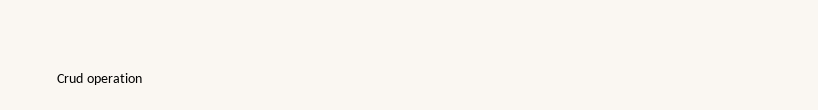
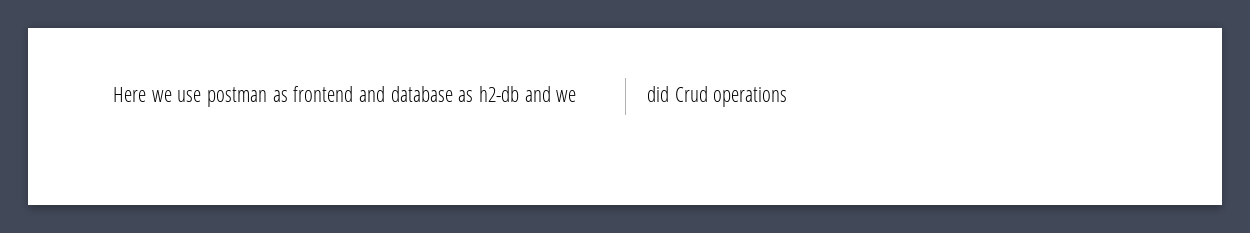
[57,73,142,85] Crud operation -> [113,86,788,107] Here we use postman as frontend and database as h2-db and we did Crud operations

